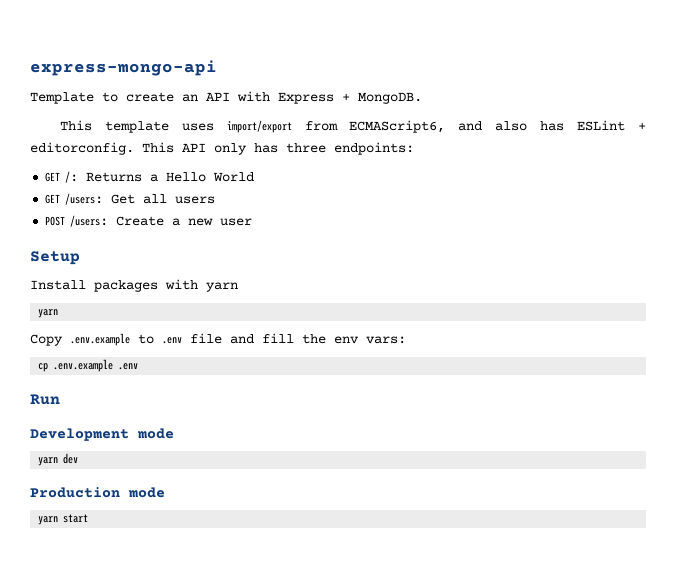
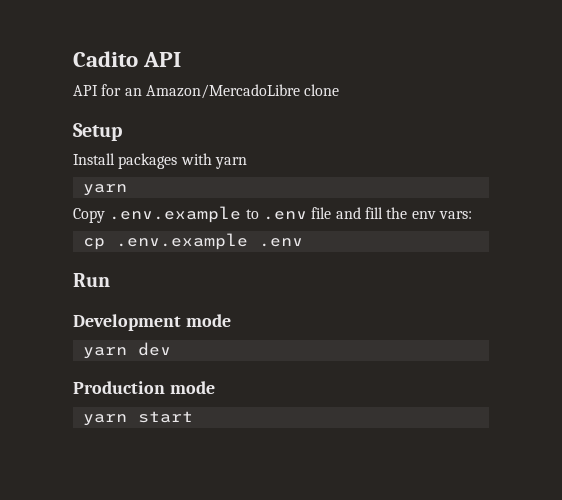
[30,60,217,76] [30,91,422,104] [59,120,646,133] [30,142,414,155] [45,171,255,183] [45,193,216,205] [45,215,253,227] express-mongo-api // Template to create an API with Express + MongoDB. // This template uses import/export from ECMAScript6, and also has ESLint + editorconfig. This API only has three endpoints: // GET /: Returns a Hello World // GET /users: Get all users // POST /users: Create a new user -> [73,51,182,67] [73,84,340,99] Cadito API // API for an Amazon/MercadoLibre clone

